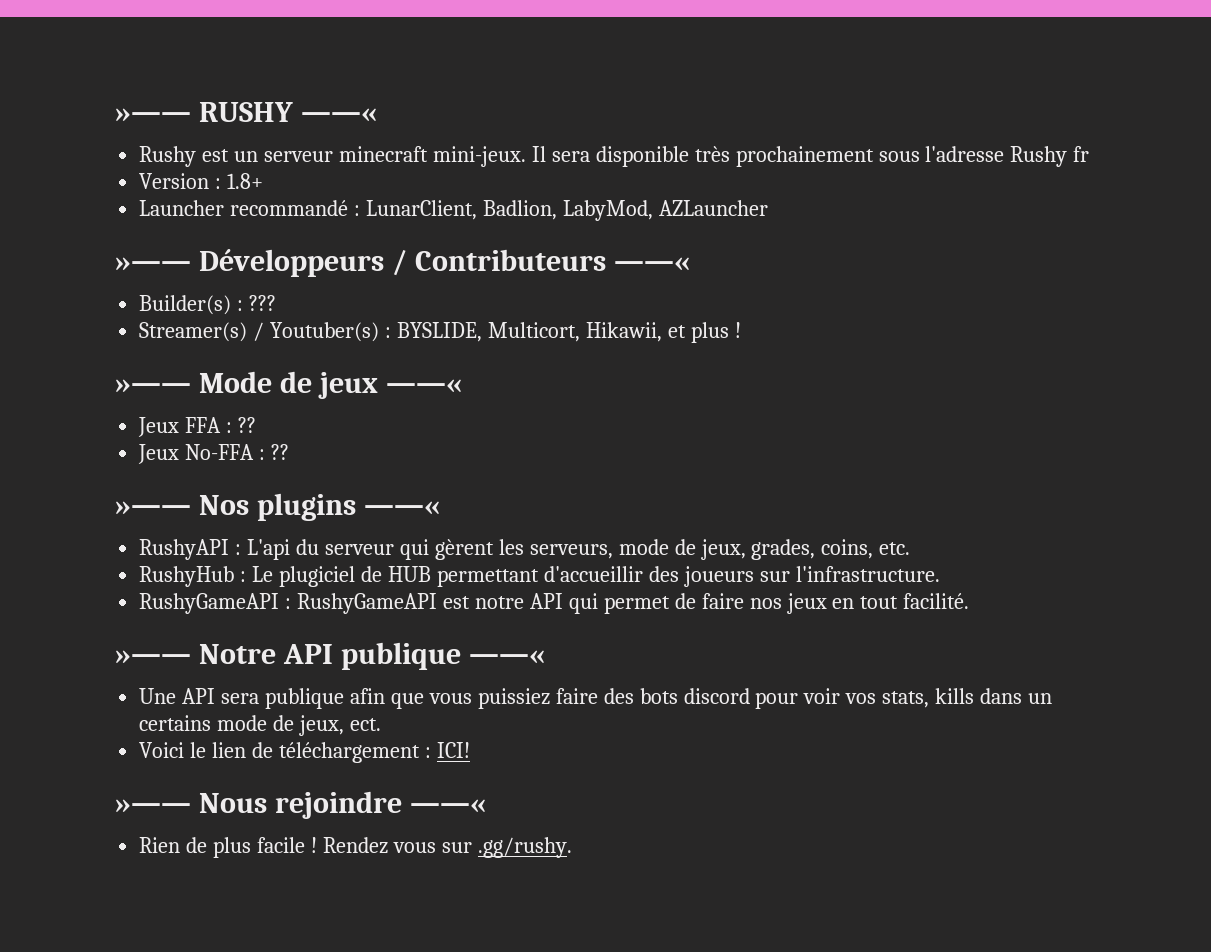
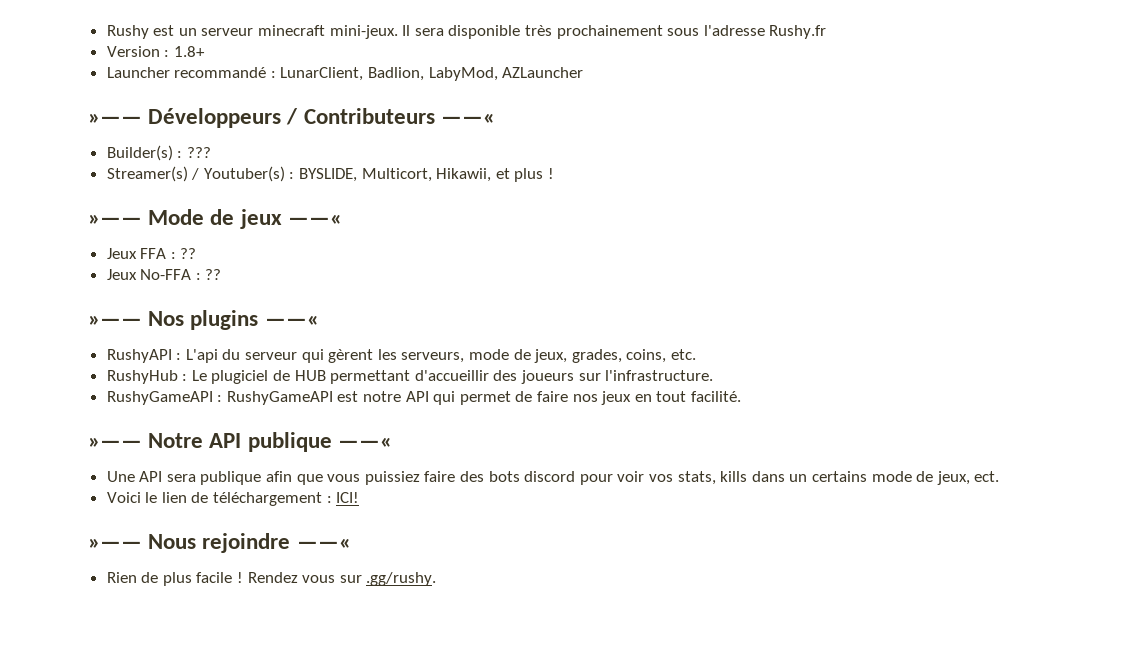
[115,102,377,122] »—— RUSHY ——« // -> (106, 32) none
[1010,146,1090,167] Rushy fr -> [769,25,827,39] Rushy.fr

